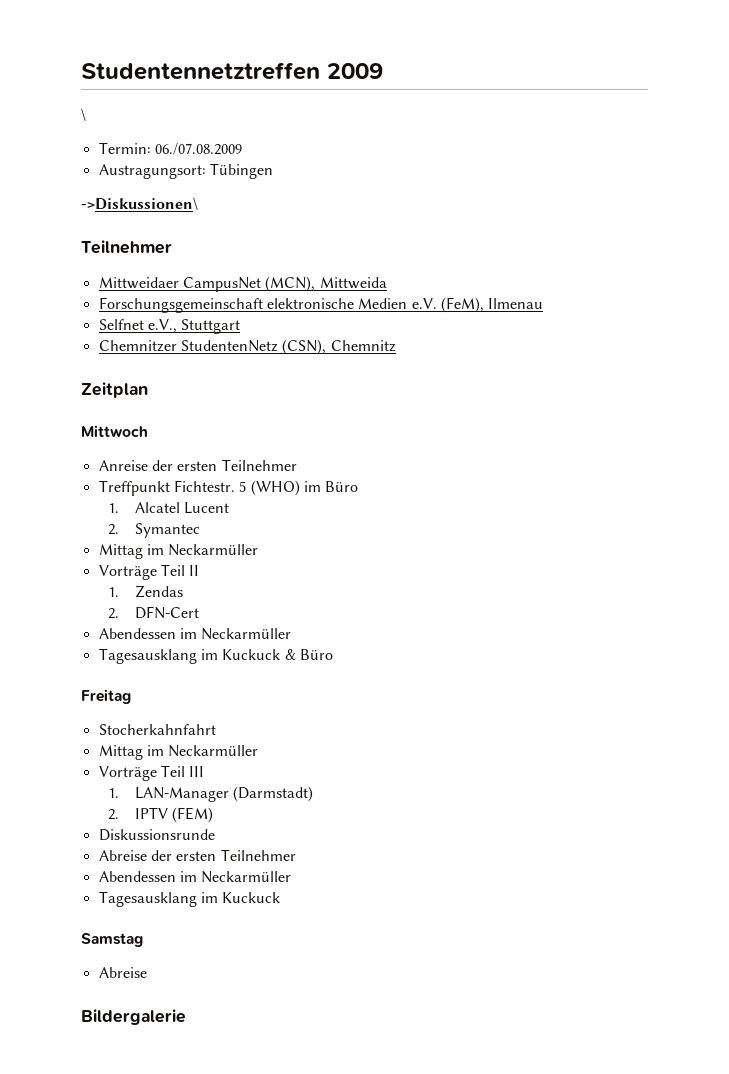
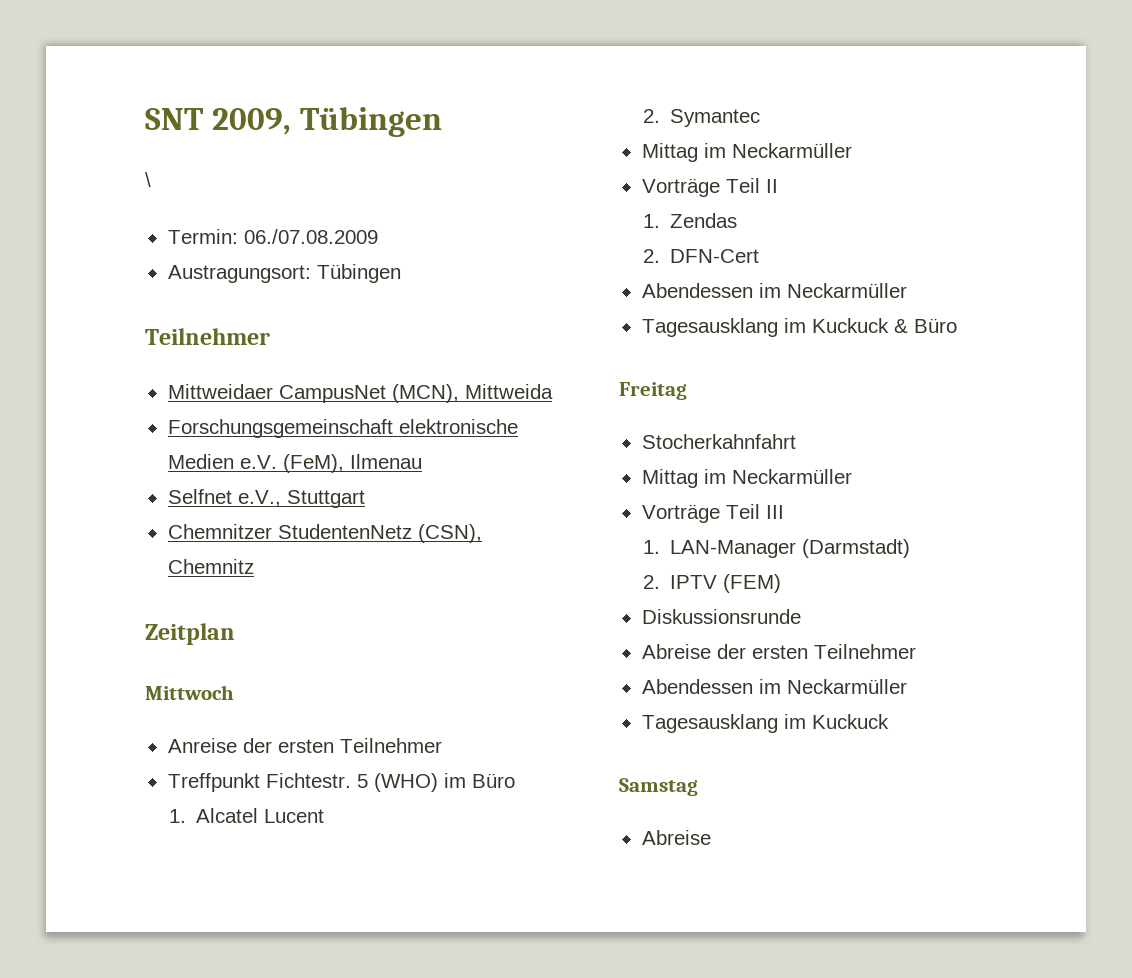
[81,62,383,80] Studentennetztreffen 2009 -> [145,107,442,137] SNT 2009, Tübingen
[81,197,198,210] // ->Diskussionen\ -> (401, 273) none
[81,1009,186,1025] // Bildergalerie -> (711, 837) none

